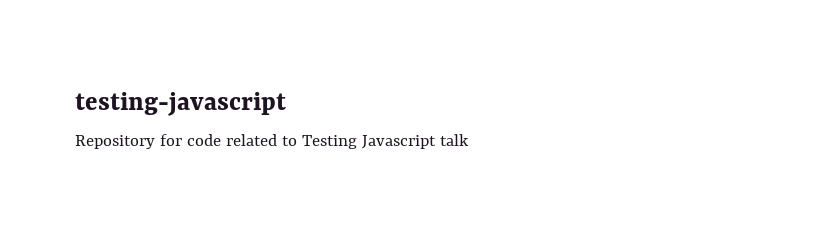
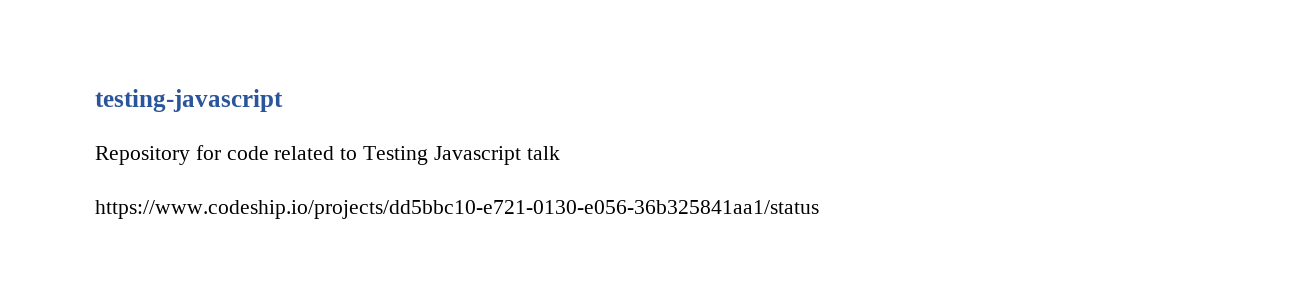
(469, 140) none -> [95,200,819,219] // https://www.codeship.io/projects/dd5bbc10-e721-0130-e056-36b325841aa1/status

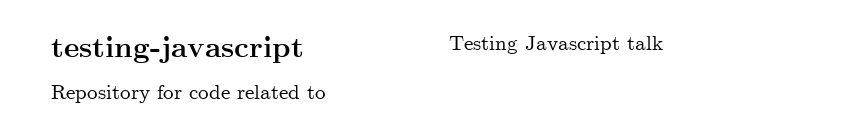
[95,200,819,219] // https://www.codeship.io/projects/dd5bbc10-e721-0130-e056-36b325841aa1/status -> (663, 43) none

